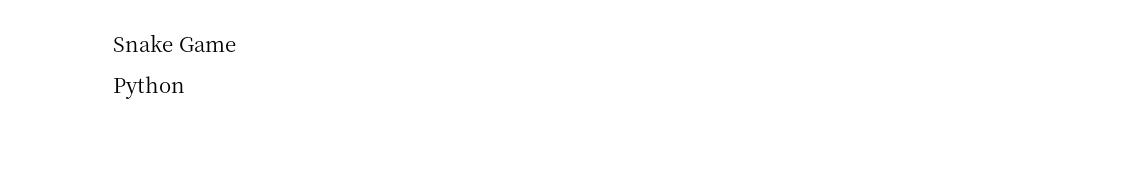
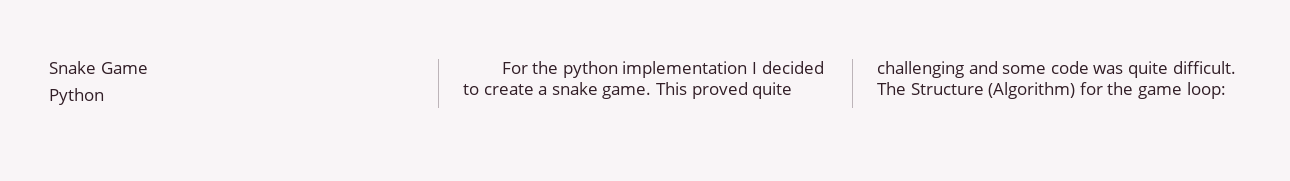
(185, 87) none -> [501,61,824,78] [463,82,793,99] [877,61,1236,78] [877,82,1226,99] // For the python implementation I decided to create a snake game. This proved quite challenging and some code was quite difficult. The Structure (Algorithm) for the game loop:

